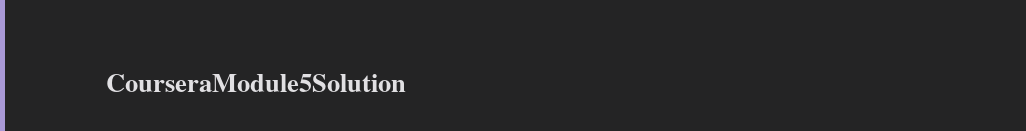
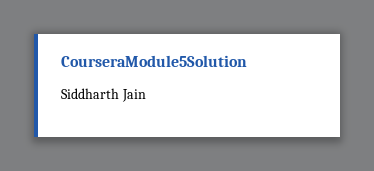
(406, 83) none -> [61,88,146,102] // Siddharth Jain

